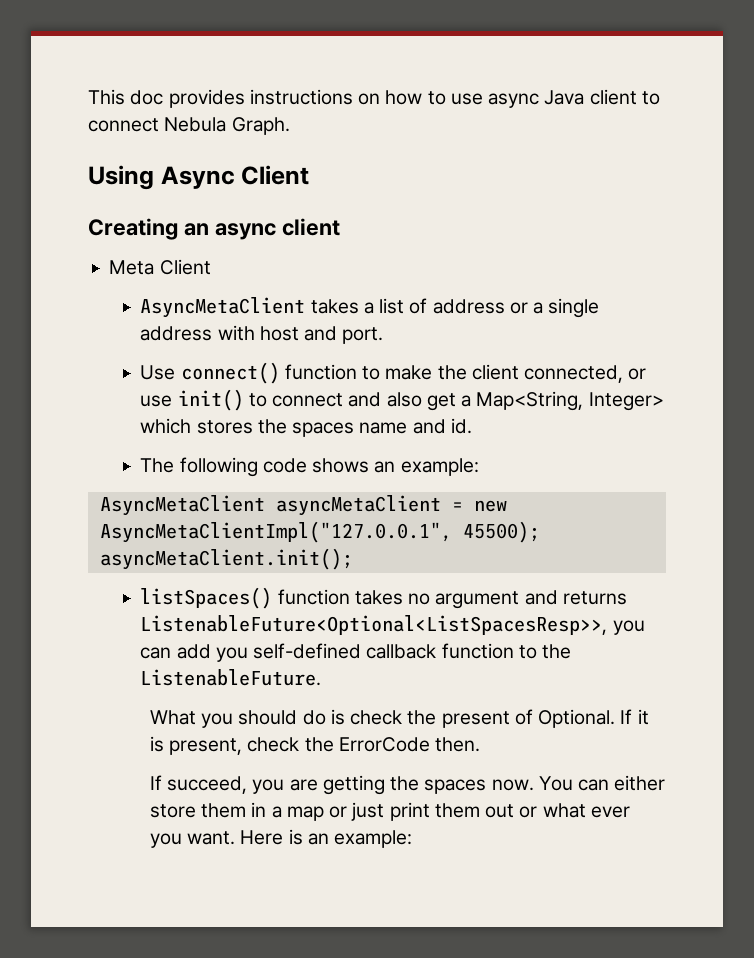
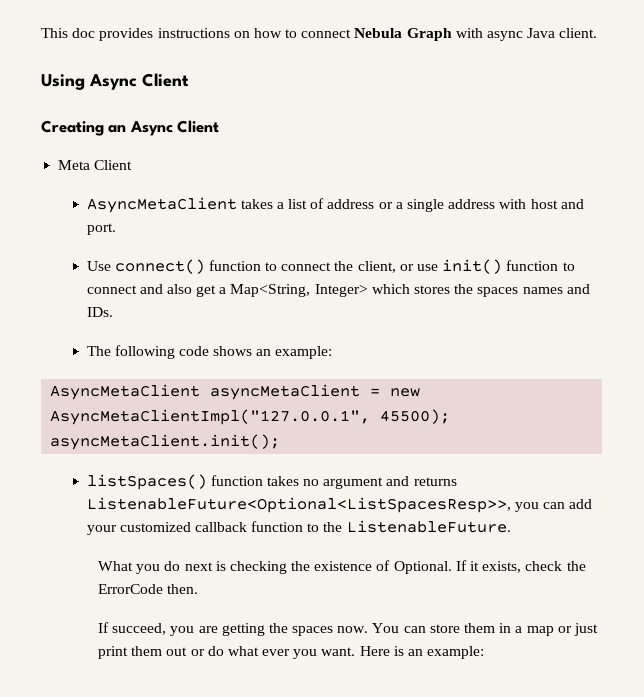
[450,89,660,108] [88,117,290,135] use async Java client to connect Nebula Graph. -> [301,28,598,41] connect Nebula Graph with async Java client.
[214,218,340,240] async client -> [129,120,220,136] Async Client
[385,364,624,383] make the client connected, -> [281,261,396,273] connect the client,
(244, 400) none -> [506,260,559,271] function
[359,418,472,434] name and id. -> [522,284,590,294] [86,307,113,317] names and IDs.
[215,643,362,662] you self-defined -> [86,522,191,535] your customized
[238,709,510,728] should do is check the present -> [164,561,373,574] do next is checking the existence
[149,736,243,755] is present, -> [482,561,522,573] exists,
[614,775,666,791] either -> (426, 629) none
(538, 812) none -> [207,646,224,656] do

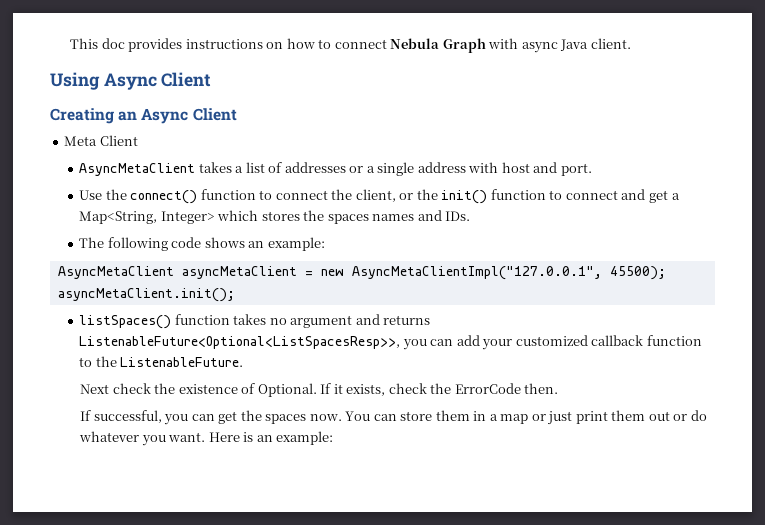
[327,199,375,209] address -> [284,162,346,173] addresses
(111, 266) none -> [105,189,127,200] the
[417,264,439,271] use -> [416,189,438,200] the
[166,284,192,294] also -> (646, 194) none
[97,561,287,574] What you do next is checking -> [80,383,151,394] Next check
[112,623,265,636] succeed, you are getting -> [93,410,238,425] successful, you can get
[227,646,291,656] what ever -> [79,431,140,442] whatever

